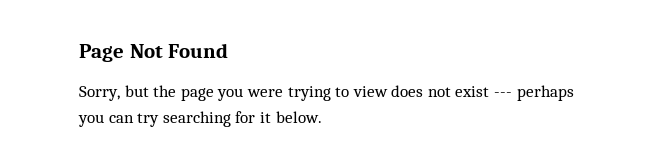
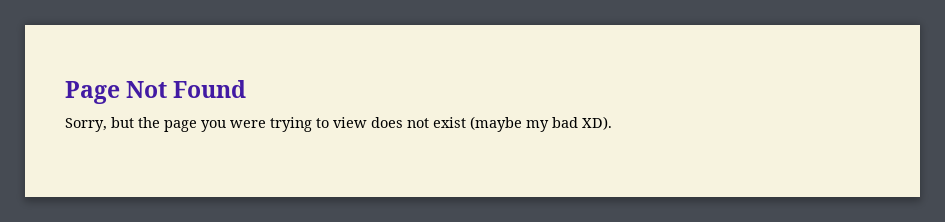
[494,85,574,101] [78,111,322,127] --- perhaps you can try searching for it below. -> [470,116,612,132] (maybe my bad XD).

